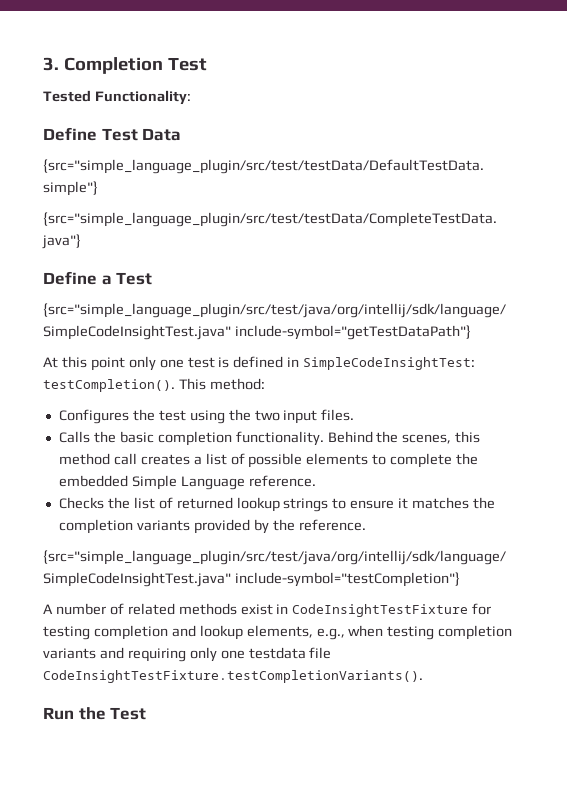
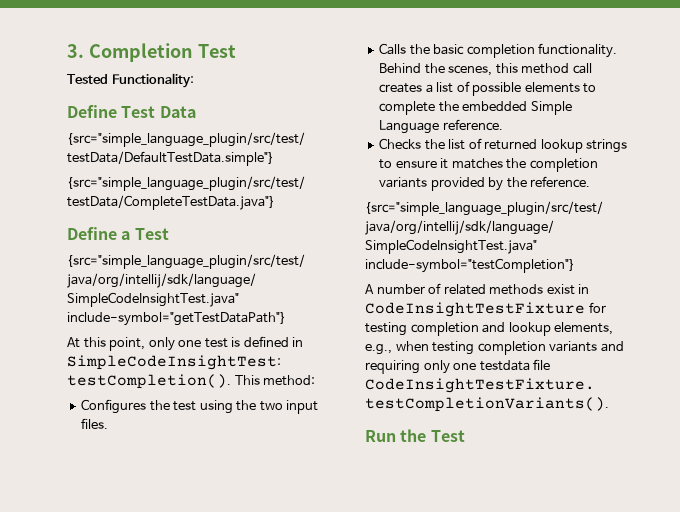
[90,357,125,371] point -> [109,337,146,351] point,

